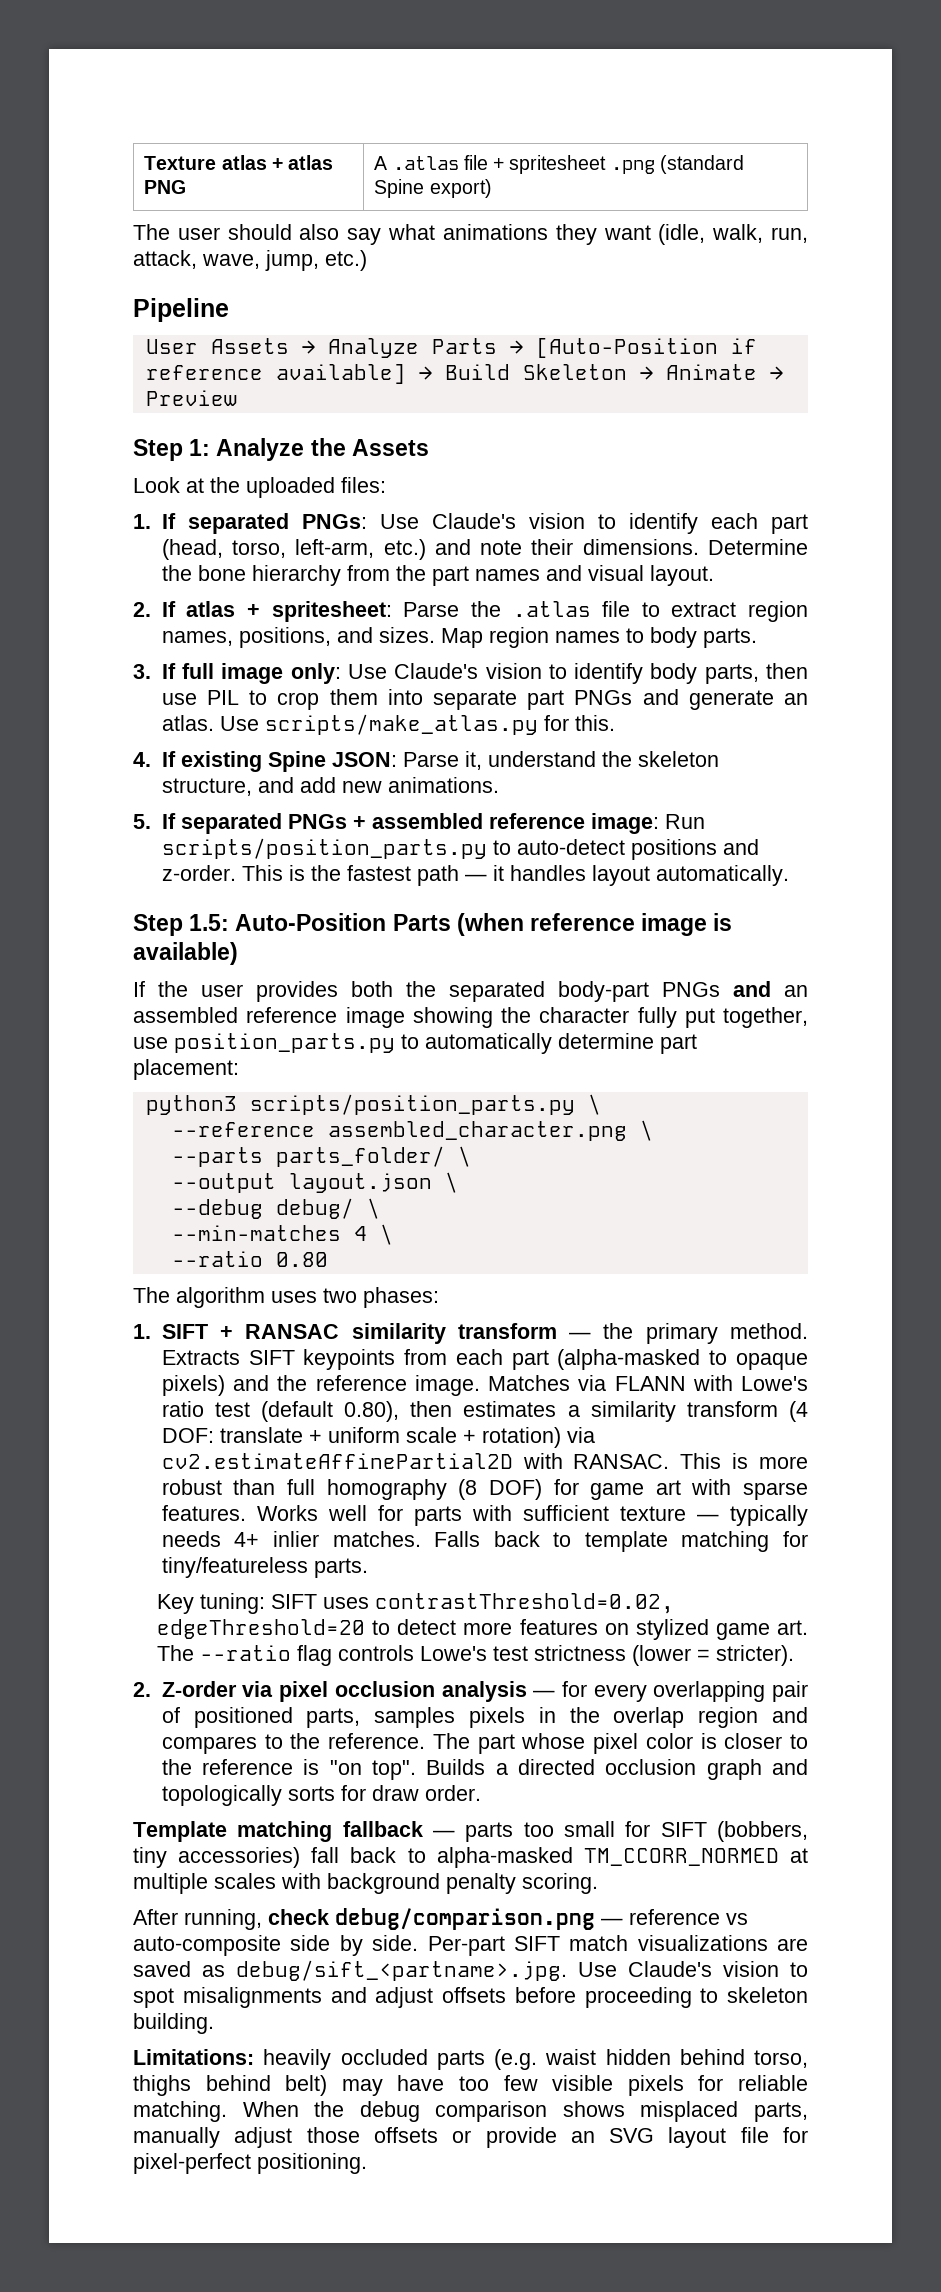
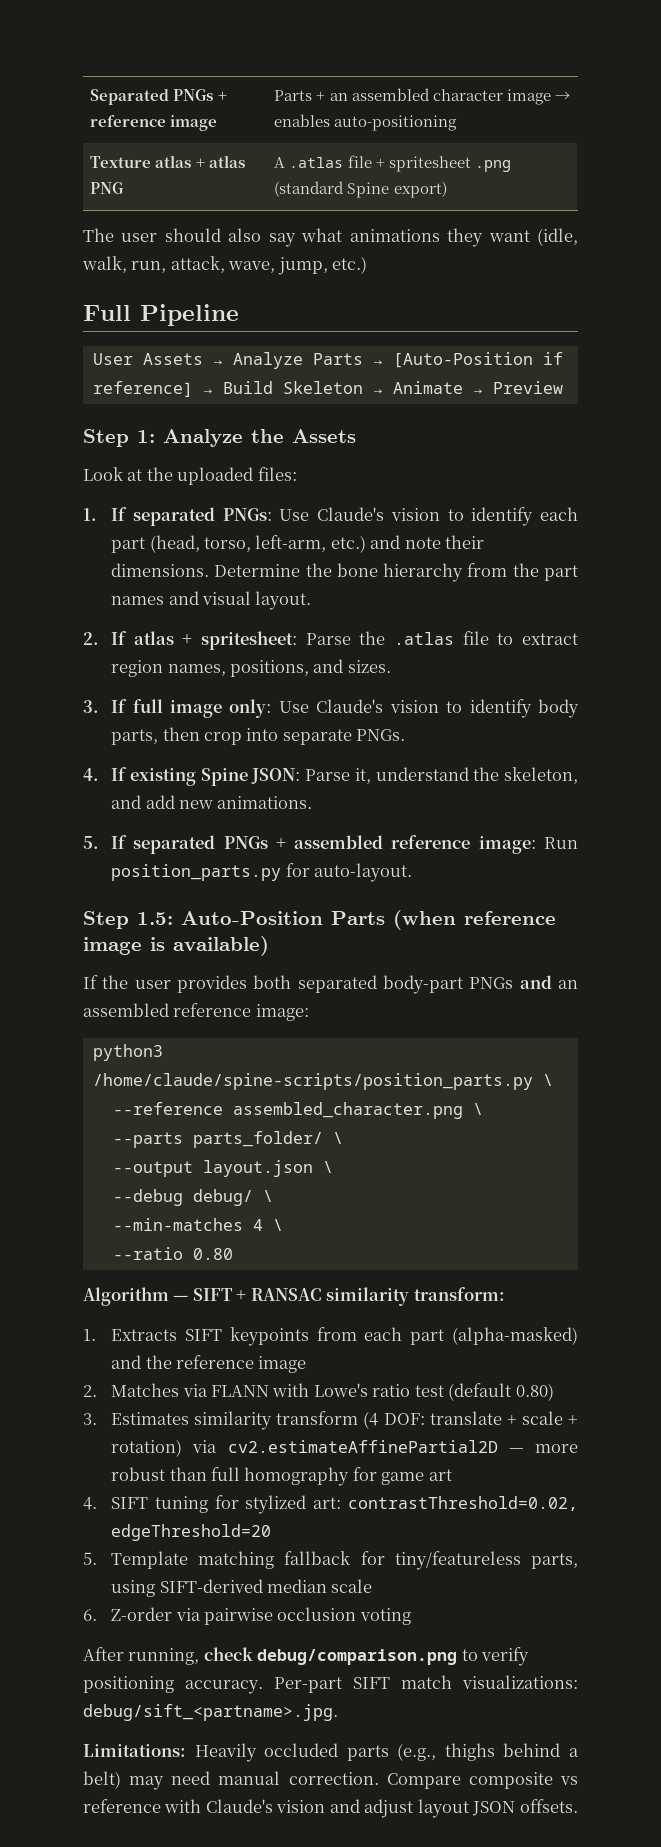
(144, 163) none -> [90,89,227,105] [90,115,218,131] [274,88,570,105] [274,114,458,131] Separated PNGs + reference image | Parts + an assembled character image → enables auto-positioning //
(367, 260) none -> [83,305,131,321] Full
[145,364,406,384] reference available] -> [92,381,193,397] reference]
[440,627,757,648] Map region names to body parts. -> (391, 666) none
[161,689,808,710] [161,714,615,735] use PIL to crop them into separate part PNGs and generate an atlas. Use scripts/make_atlas.py for this. -> [204,728,406,745] crop into separate PNGs.
[637,751,719,767] [161,778,252,796] skeleton structure, -> [504,767,579,784] skeleton,
[161,838,759,860] [161,865,789,886] scripts/position_parts.py to auto-detect positions and z-order. This is the fastest path — it handles layout automatically. -> [111,863,413,882] position_parts.py for auto-layout.
[406,981,436,997] the -> (292, 982) none
[345,1007,808,1028] [133,1033,697,1054] [133,1059,239,1080] image showing the character fully put together, use position_parts.py to automatically determine part placement: -> [255,1004,309,1021] image:
[249,1094,575,1115] scripts/position_parts.py -> [92,1073,533,1090] /home/claude/spine-scripts/position_parts.py
[133,1287,439,1308] [133,1323,808,1344] The algorithm uses two phases: // 1. SIFT + RANSAC similarity transform — the primary method. -> [83,1287,505,1306] [83,1329,96,1341] Algorithm — SIFT + RANSAC similarity transform: // 1.
[557,1349,808,1370] [161,1375,225,1396] (alpha-masked to opaque pixels) -> [451,1327,578,1345] (alpha-masked)
[414,1375,480,1396] image. -> [258,1356,307,1373] [83,1385,97,1397] image // 2.
[344,1401,580,1422] 0.80), then estimates a -> [515,1383,554,1401] [83,1412,190,1425] 0.80) // 3. Estimates
[327,1427,400,1443] uniform -> (517, 1420) none
[522,1453,749,1469] with RANSAC. This is -> [508,1448,524,1453] —
[458,1479,542,1500] (8 DOF) -> (350, 1476) none
[691,1479,808,1500] [161,1505,808,1526] [161,1531,808,1552] [161,1557,368,1578] [157,1593,675,1614] [157,1619,808,1640] [157,1645,795,1666] [133,1681,809,1702] [161,1707,808,1728] [161,1733,808,1754] [161,1759,808,1780] [161,1785,481,1806] [133,1821,808,1842] [133,1847,808,1868] [133,1873,598,1894] [133,1908,748,1930] [133,1935,808,1956] [133,1960,808,1981] [133,1987,808,2008] [133,2013,214,2034] [133,2049,808,2070] [133,2075,809,2096] [133,2101,808,2122] [133,2127,808,2148] [133,2153,367,2174] with sparse features. Works well for parts with sufficient texture — typically needs 4+ inlier matches. Falls back to template matching for tiny/featureless parts. // Key tuning: SIFT uses contrastThreshold=0.02, edgeThreshold=20 to detect more features on stylized game art. The --ratio flag controls Lowe's test strictness (lower = stricter). // 2. Z-order via pixel occlusion analysis — for every overlapping pair of positioned parts, samples pixels in the overlap region and compares to the reference. The part whose pixel color is closer to the reference is "on top". Builds a directed occlusion graph and topologically sorts for draw order. // Template matching fallback — parts too small for SIFT (bobbers, tiny accessories) fall back to alpha-masked TM_CCORR_NORMED at multiple scales with background penalty scoring. // After running, check debug/comparison.png — reference vs auto-composite side by side. Per-part SIFT match visualizations are saved as debug/sift_<partname>.jpg. Use Claude's vision to spot misalignments and adjust offsets before proceeding to skeleton building. // Limitations: heavily occluded parts (e.g. waist hidden behind torso, thighs behind belt) may have too few visible pixels for reliable matching. When the debug comparison shows misplaced parts, manually adjust those offsets or provide an SVG layout file for pixel-perfect positioning. -> [83,1495,578,1514] [111,1524,272,1541] [83,1551,578,1570] [111,1579,373,1597] [83,1607,411,1625] [83,1647,530,1666] [83,1675,578,1694] [83,1704,338,1721] [83,1743,579,1762] [83,1771,578,1790] [83,1799,578,1818] // 4. SIFT tuning for stylized art: contrastThreshold=0.02, edgeThreshold=20 // 5. Template matching fallback for tiny/featureless parts, using SIFT-derived median scale // 6. Z-order via pairwise occlusion voting // After running, check debug/comparison.png to verify positioning accuracy. Per-part SIFT match visualizations: debug/sift_<partname>.jpg. // Limitations: Heavily occluded parts (e.g., thighs behind a belt) may need manual correction. Compare composite vs reference with Claude's vision and adjust layout JSON offsets.

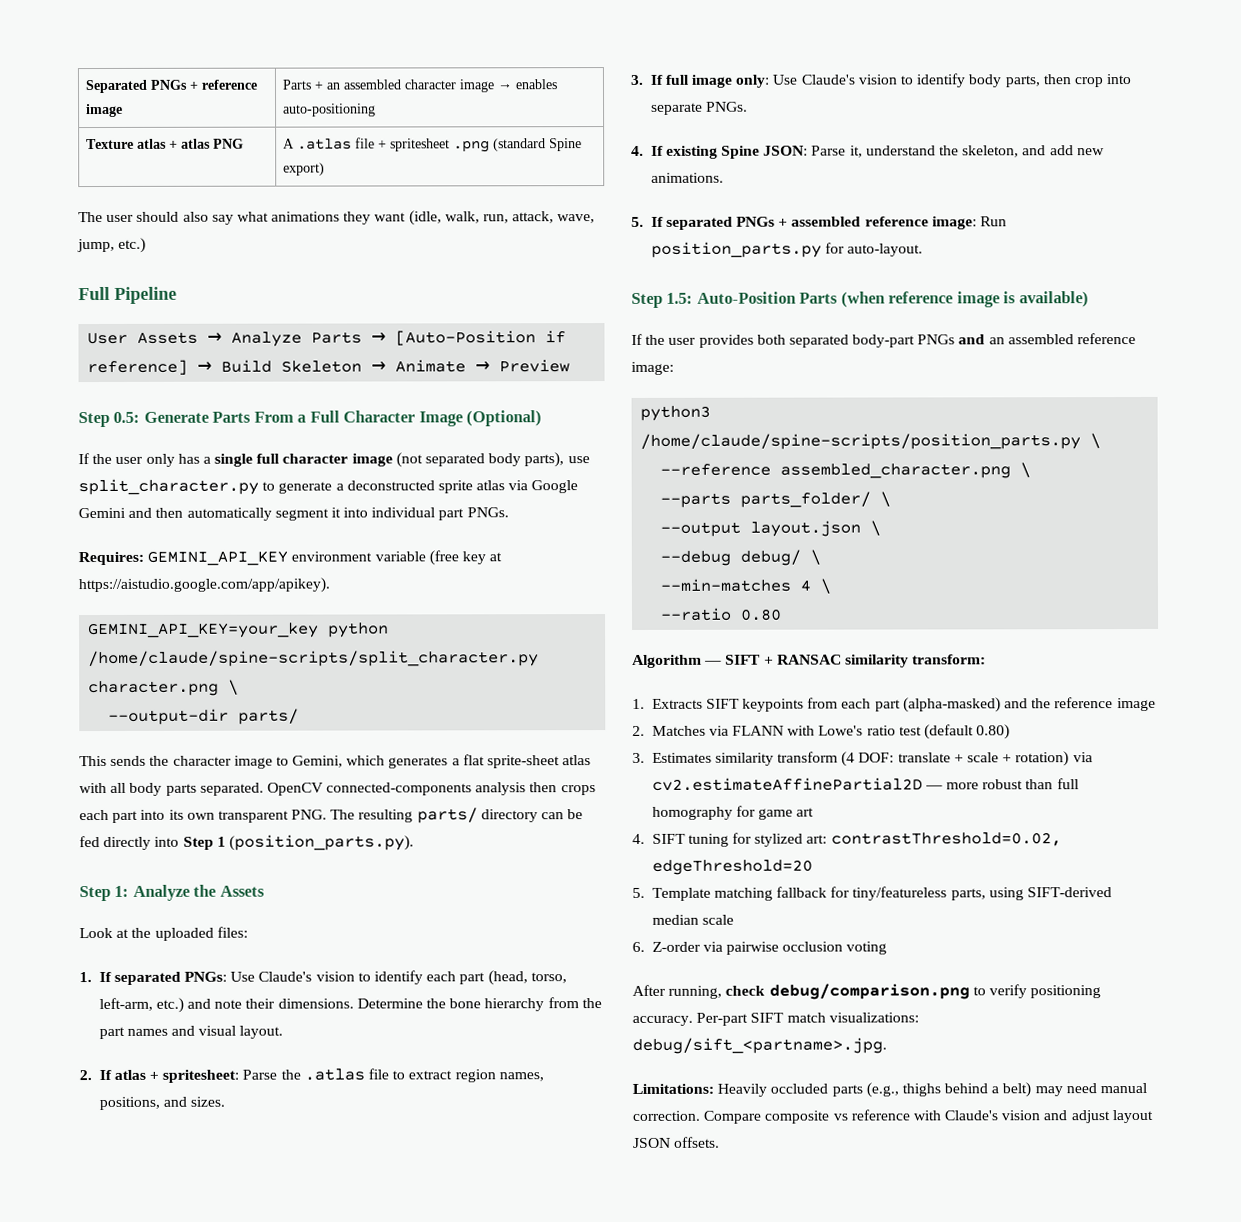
(563, 387) none -> [78,410,543,428] [78,452,590,468] [78,478,579,496] [78,507,509,521] [78,550,503,566] [78,577,330,594] [88,622,390,639] [88,650,540,668] [88,679,240,697] [108,708,300,725] [79,754,592,769] [79,782,596,796] [79,807,584,824] [79,834,414,851] // Step 0.5: Generate Parts From a Full Character Image (Optional) // If the user only has a single full character image (not separated body parts), use split_character.py to generate a deconstructed sprite atlas via Google Gemini and then automatically segment it into individual part PNGs. // Requires: GEMINI_API_KEY environment variable (free key at https://aistudio.google.com/app/apikey). // GEMINI_API_KEY=your_key python /home/claude/spine-scripts/split_character.py character.png \ // --output-dir parts/ // This sends the character image to Gemini, which generates a flat sprite-sheet atlas with all body parts separated. OpenCV connected-components analysis then crops each part into its own transparent PNG. The resulting parts/ directory can be fed directly into Step 1 (position_parts.py).

